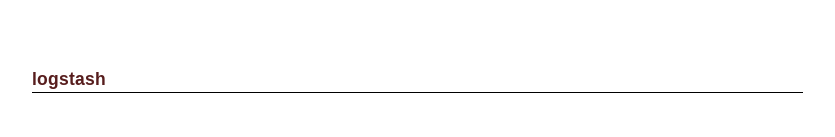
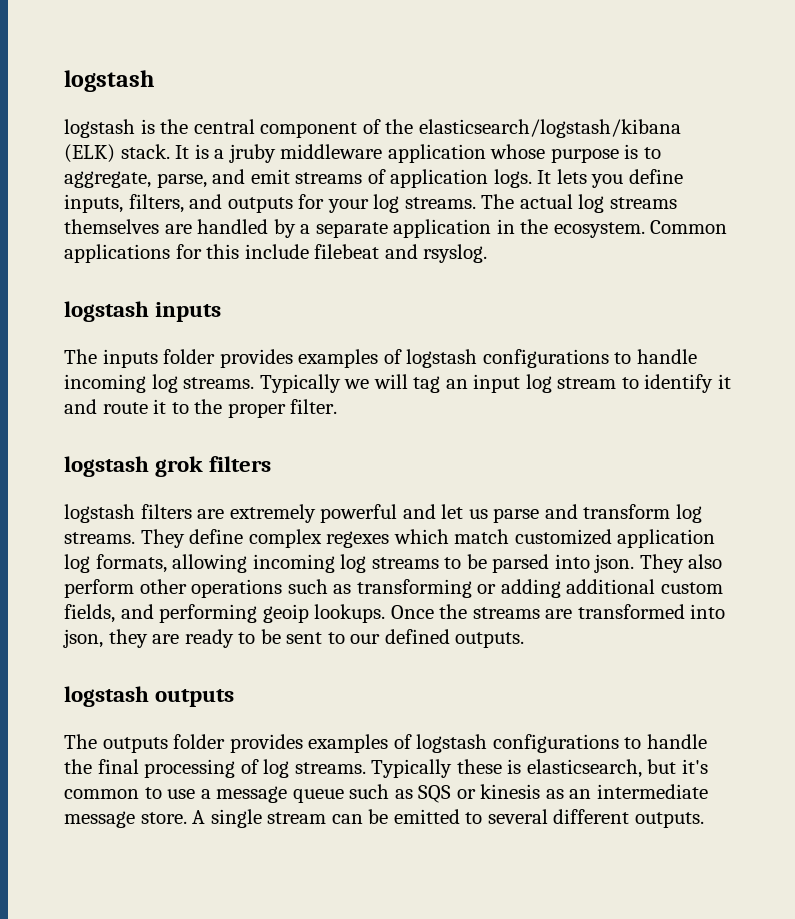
[32,72,106,89] logstash -> [64,70,154,92] [64,119,681,138] [64,144,661,163] [64,169,683,188] [64,194,677,213] [64,219,728,238] [64,244,488,263] [64,301,222,322] [64,349,697,368] [64,374,731,393] [64,399,338,418] [64,456,272,477] [64,504,702,523] [64,529,716,548] [64,554,723,573] [64,579,723,598] [64,604,726,623] [63,629,525,648] [64,686,235,707] [64,734,707,753] [64,759,708,778] [64,784,708,803] [64,809,704,828] logstash // logstash is the central component of the elasticsearch/logstash/kibana (ELK) stack. It is a jruby middleware application whose purpose is to aggregate, parse, and emit streams of application logs. It lets you define inputs, filters, and outputs for your log streams. The actual log streams themselves are handled by a separate application in the ecosystem. Common applications for this include filebeat and rsyslog. // logstash inputs // The inputs folder provides examples of logstash configurations to handle incoming log streams. Typically we will tag an input log stream to identify it and route it to the proper filter. // logstash grok filters // logstash filters are extremely powerful and let us parse and transform log streams. They define complex regexes which match customized application log formats, allowing incoming log streams to be parsed into json. They also perform other operations such as transforming or adding additional custom fields, and performing geoip lookups. Once the streams are transformed into json, they are ready to be sent to our defined outputs. // logstash outputs // The outputs folder provides examples of logstash configurations to handle the final processing of log streams. Typically these is elasticsearch, but it's common to use a message queue such as SQS or kinesis as an intermediate message store. A single stream can be emitted to several different outputs.

